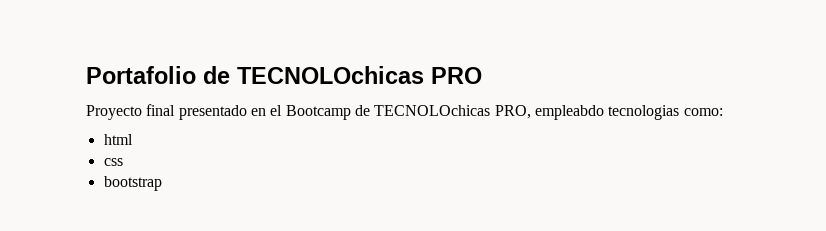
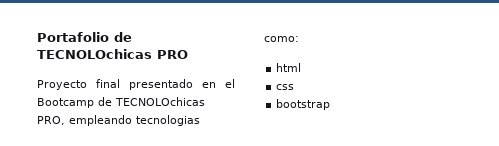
[534,105,604,120] empleabdo -> [69,115,132,126] empleando

